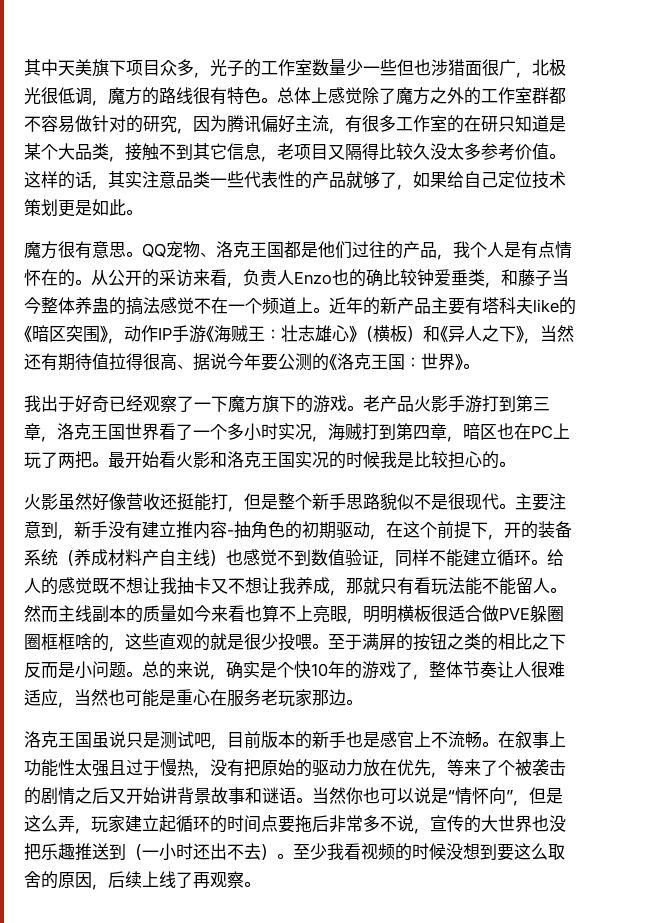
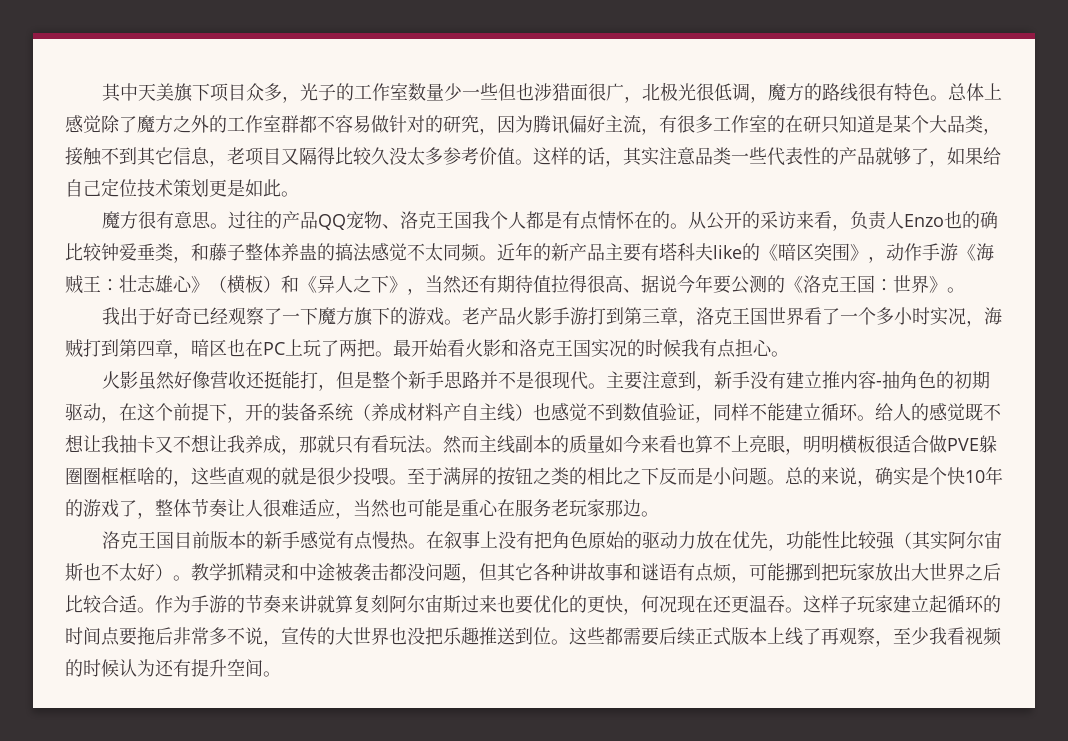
(142, 254) none -> [227,211,318,229] 过往的产品
[284,241,504,260] 都是他们过往的产品，我个人 -> [471,211,544,229] 我个人都
[552,269,569,286] [24,297,41,314] 当今 -> (245, 252) none
[211,297,313,314] 在一个频道上 -> [425,243,480,262] 太同频
[158,327,172,340] IP -> (922, 252) none
[397,451,499,469] 是比较担心的 -> [699,339,772,358] 有点担心
[380,493,414,510] 貌似 -> [479,371,498,389] 并
[465,577,550,595] 能不能留人 -> (426, 444) none
[92,731,566,750] [24,758,261,778] 虽说只是测试吧，目前版本的新手也是感官上不流畅。在叙事上功能性太强且过于慢热，没有把 -> [173,531,588,550] 目前版本的新手感觉有点慢热。在叙事上没有把角色
[447,759,566,776] [24,787,563,806] [24,815,91,834] 等来了个被袭击的剧情之后又开始讲背景故事和谜语。当然你也可以说是“情怀向”，但是这么弄， -> [785,530,1002,550] [65,563,1001,583] [65,594,857,615] 功能性比较强（其实阿尔宙斯也不太好）。教学抓精灵和中途被袭击都没问题，但其它各种讲故事和谜语有点烦，可能挪到把玩家放出大世界之后比较合适。作为手游的节奏来讲就算复刻阿尔宙斯过来也要优化的更快，何况现在还更温吞。这样子
[126,843,293,861] （一小时还出不去）。 -> [533,627,893,647] 位。这些都需要后续正式版本上线了再观察，
[446,843,565,861] [24,871,244,890] 没想到要这么取舍的原因，后续上线了再观察 -> [119,659,263,677] 认为还有提升空间

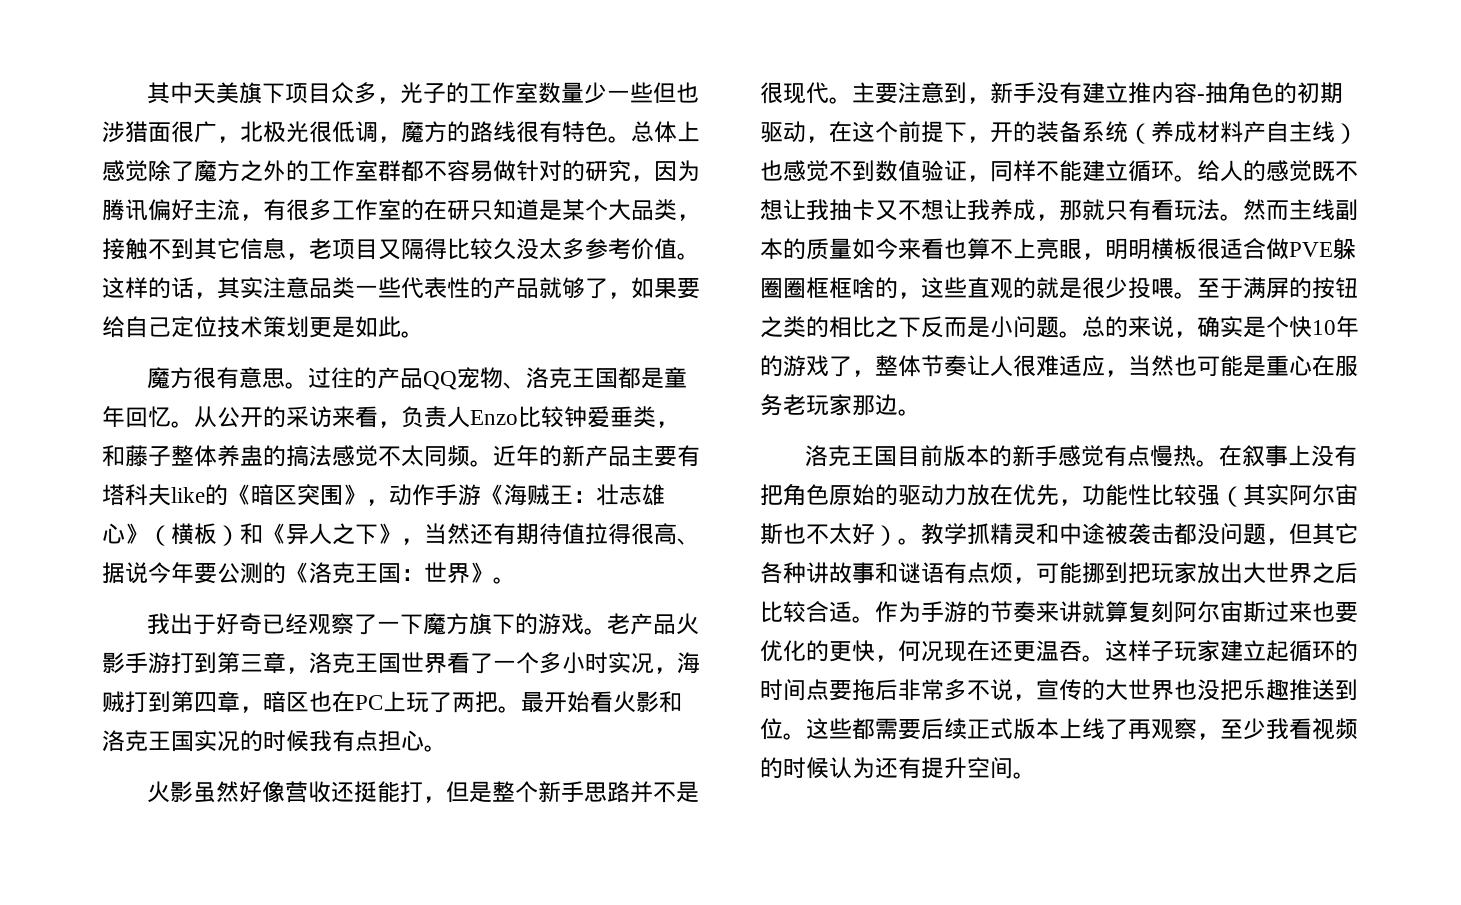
(983, 156) none -> [677,278,700,299] 要
[471,211,670,230] 我个人都是有点情怀在的 -> [618,367,688,389] [102,406,171,428] 都是童年回忆
[943,211,998,229] 也的确 -> (518, 417) none

